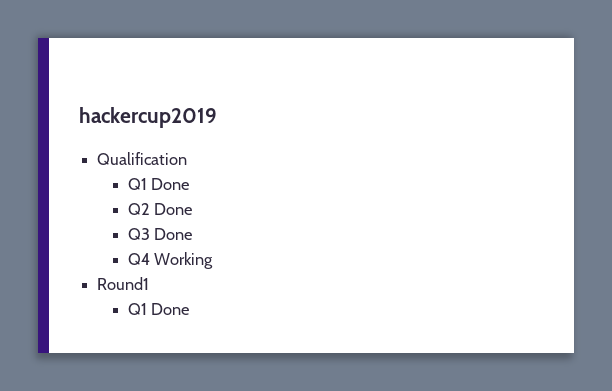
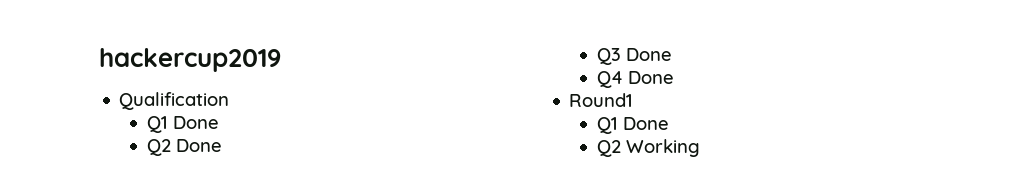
[154,252,214,269] Working -> [627,71,674,84] Done
(190, 309) none -> [596,139,700,157] // Q2 Working

